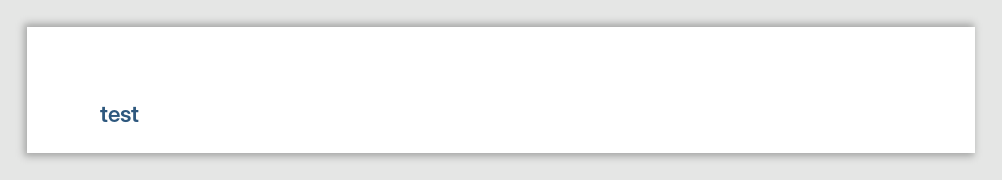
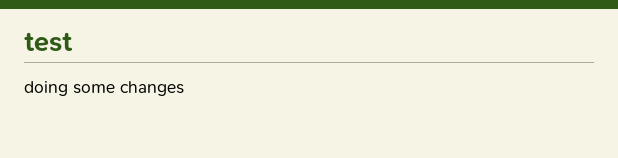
(139, 114) none -> [24,81,184,96] // doing some changes

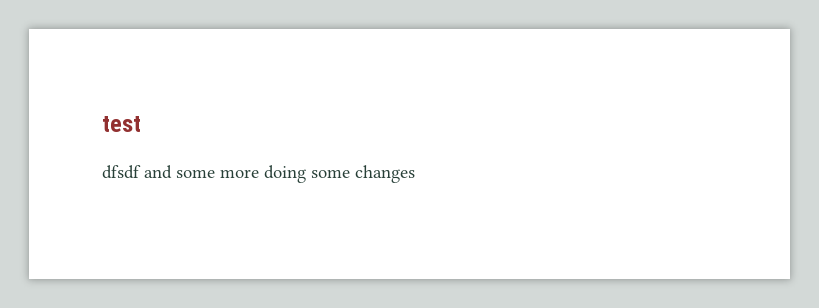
(73, 42) none -> [102,165,259,179] dfsdf and some more

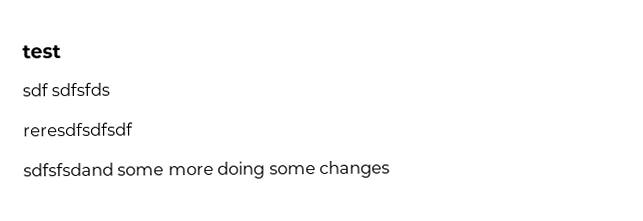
[102,165,172,179] dfsdf and -> [22,82,111,97] [23,122,134,137] [23,162,114,177] sdf sdfsfds // reresdfsdfsdf // sdfsfsdand

